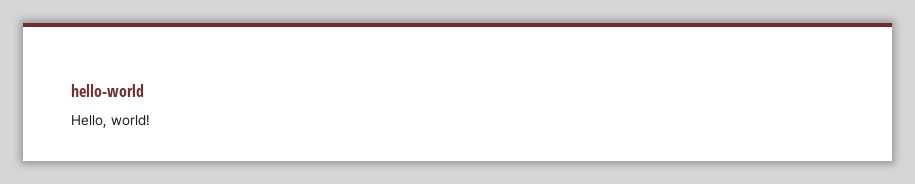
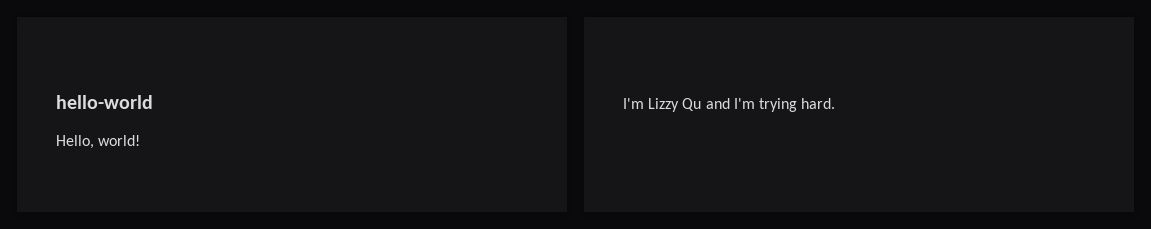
(150, 120) none -> [623,98,836,112] // I'm Lizzy Qu and I'm trying hard.

